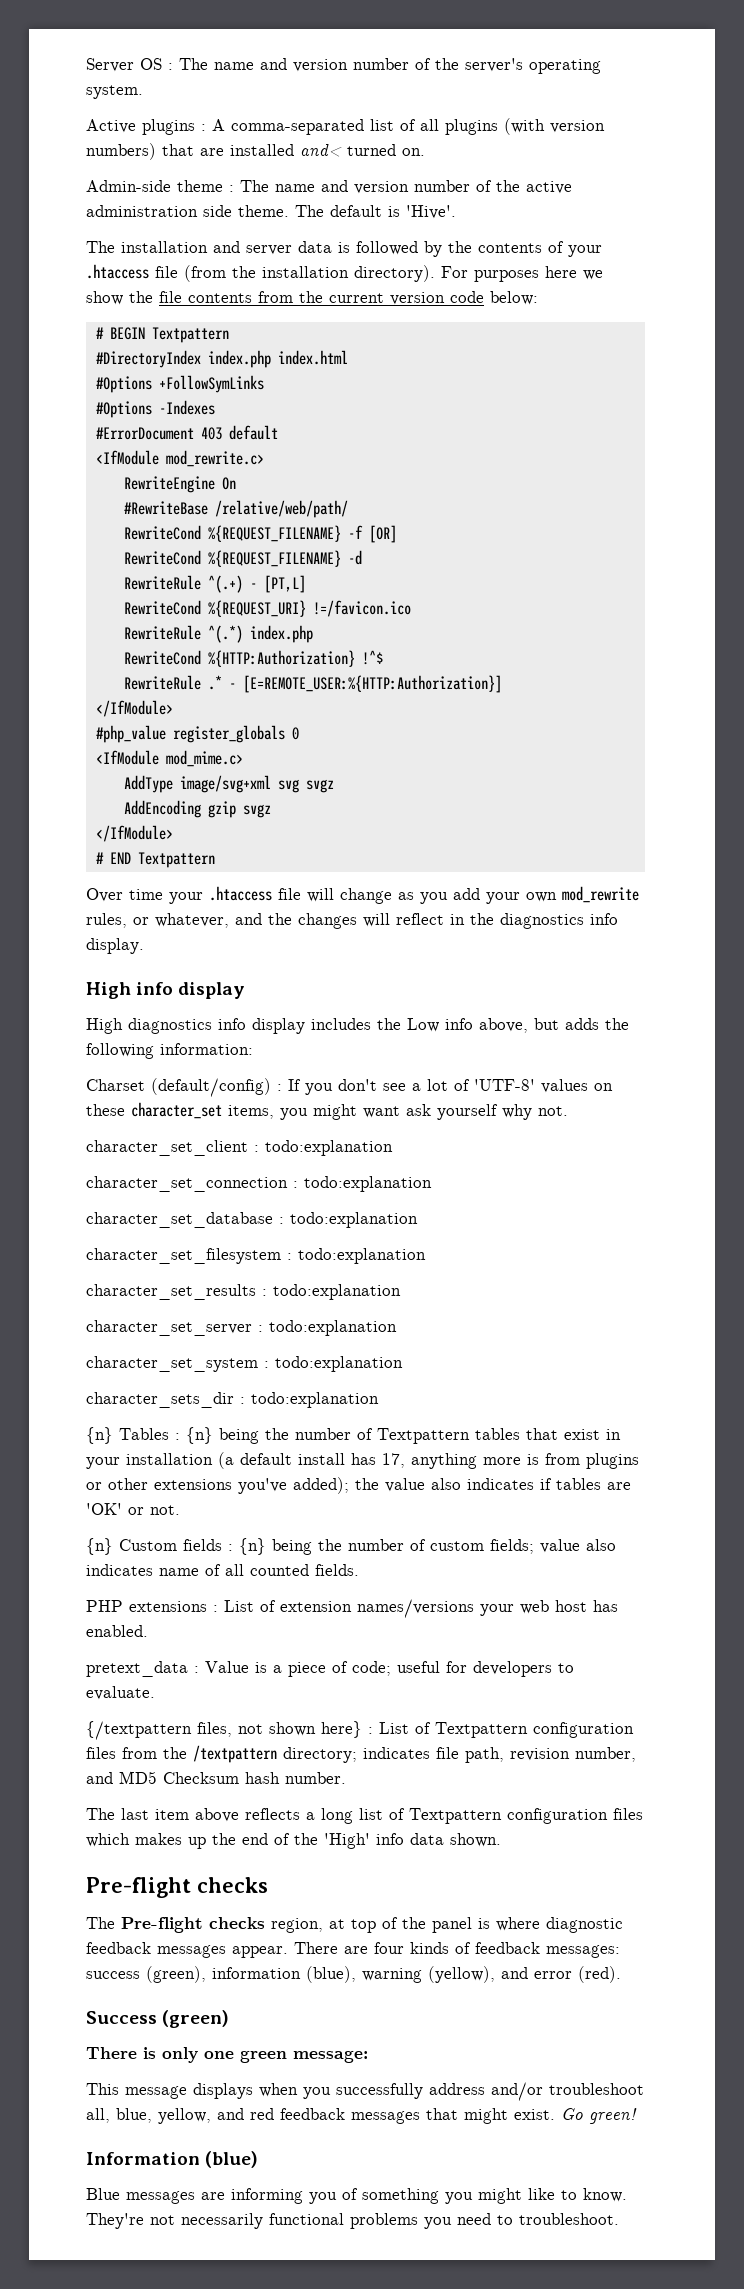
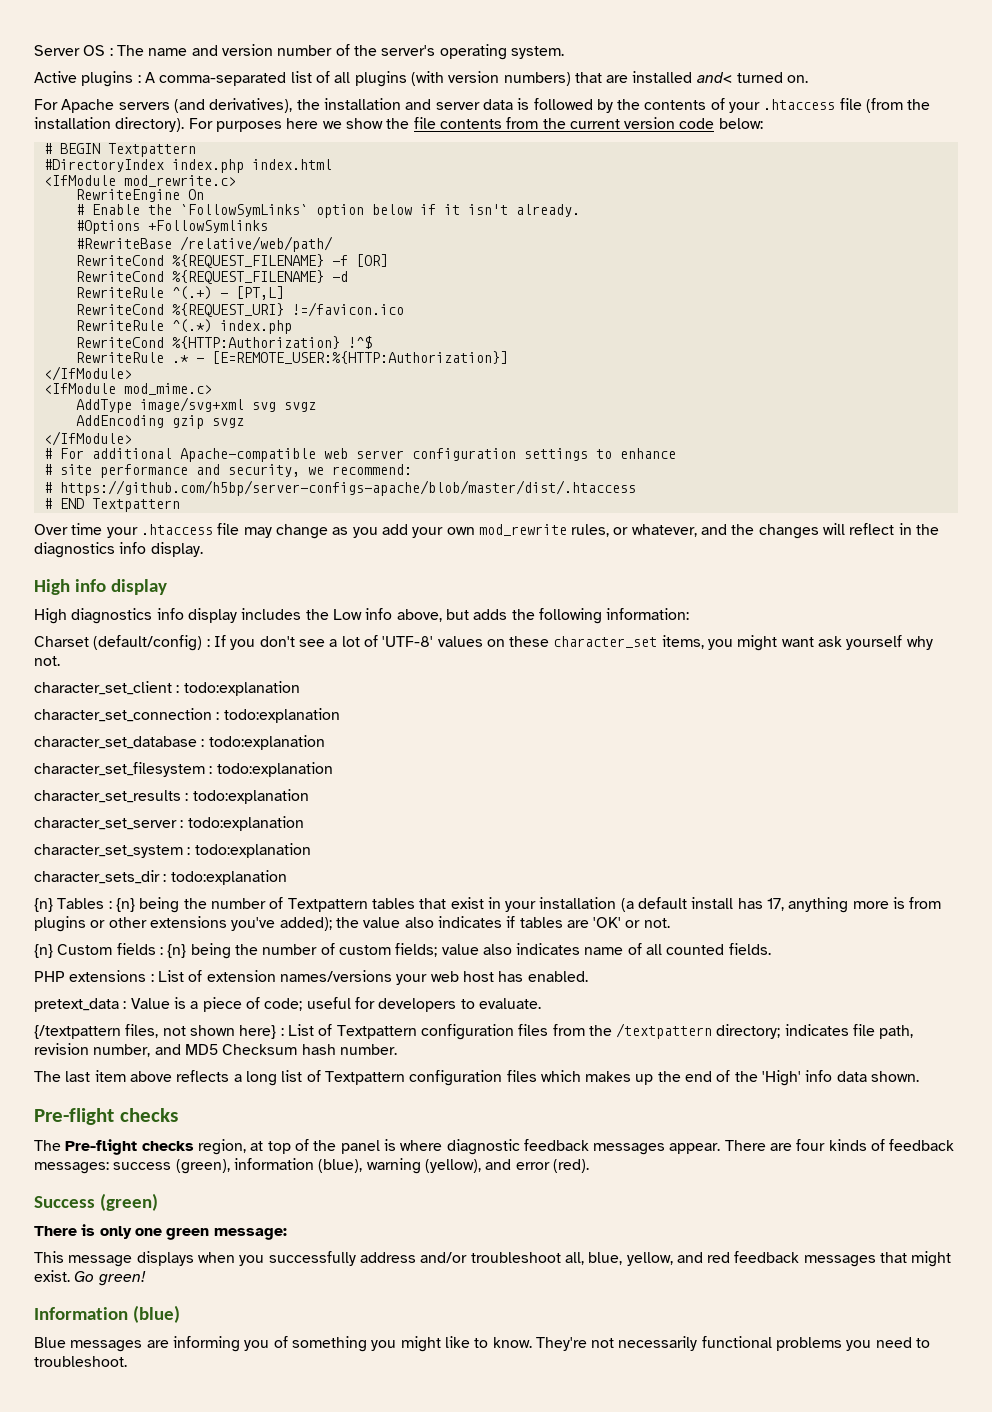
[86,180,572,194] [86,205,456,219] [86,241,115,253] Admin-side theme : The name and version number of the active administration side theme. The default is 'Hive'. // The -> [34,98,320,113] For Apache servers (and derivatives), the
[95,375,264,393] [95,400,215,418] [95,425,278,440] [95,450,264,467] [123,476,236,493] #Options +FollowSymLinks // #Options -Indexes // #ErrorDocument 403 default // <IfModule mod_rewrite.c> // RewriteEngine On -> [43,175,236,187] [75,189,204,202] [75,204,580,218] [75,220,268,234] <IfModule mod_rewrite.c> // RewriteEngine On // # Enable the `FollowSymLinks` option below if it isn't already. // #Options +FollowSymlinks
[95,725,299,743] // #php_value register_globals 0 -> (132, 373) none
(173, 833) none -> [43,448,676,462] [43,464,412,478] [43,480,636,496] // # For additional Apache-compatible web server configuration settings to enhance // # site performance and security, we recommend: // # https://github.com/h5bp/server-configs-apache/blob/master/dist/.htaccess
[307,888,334,902] will -> [243,527,272,538] may

